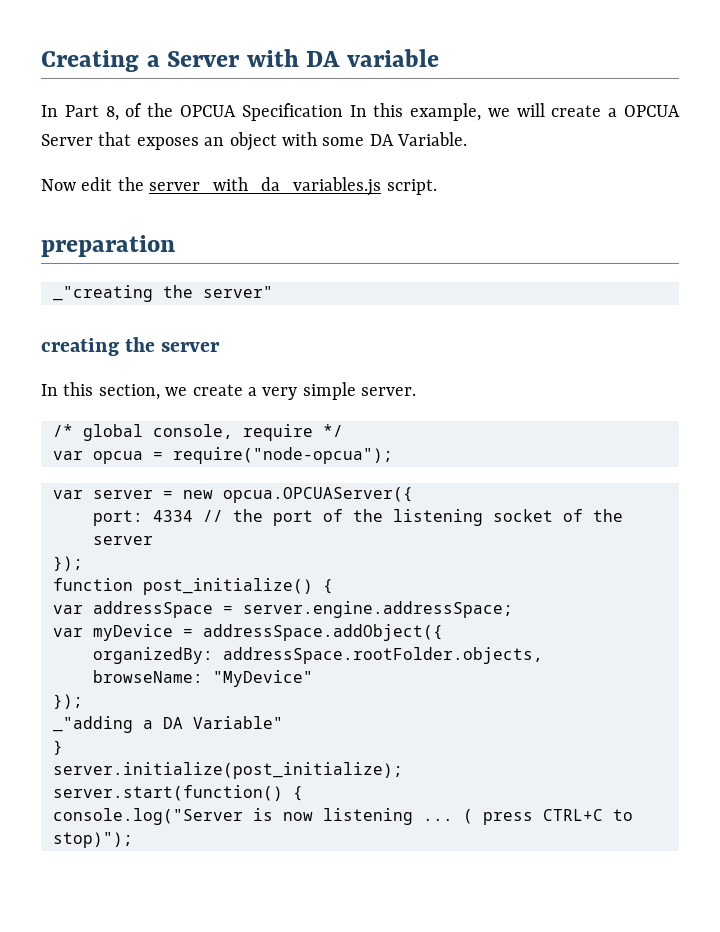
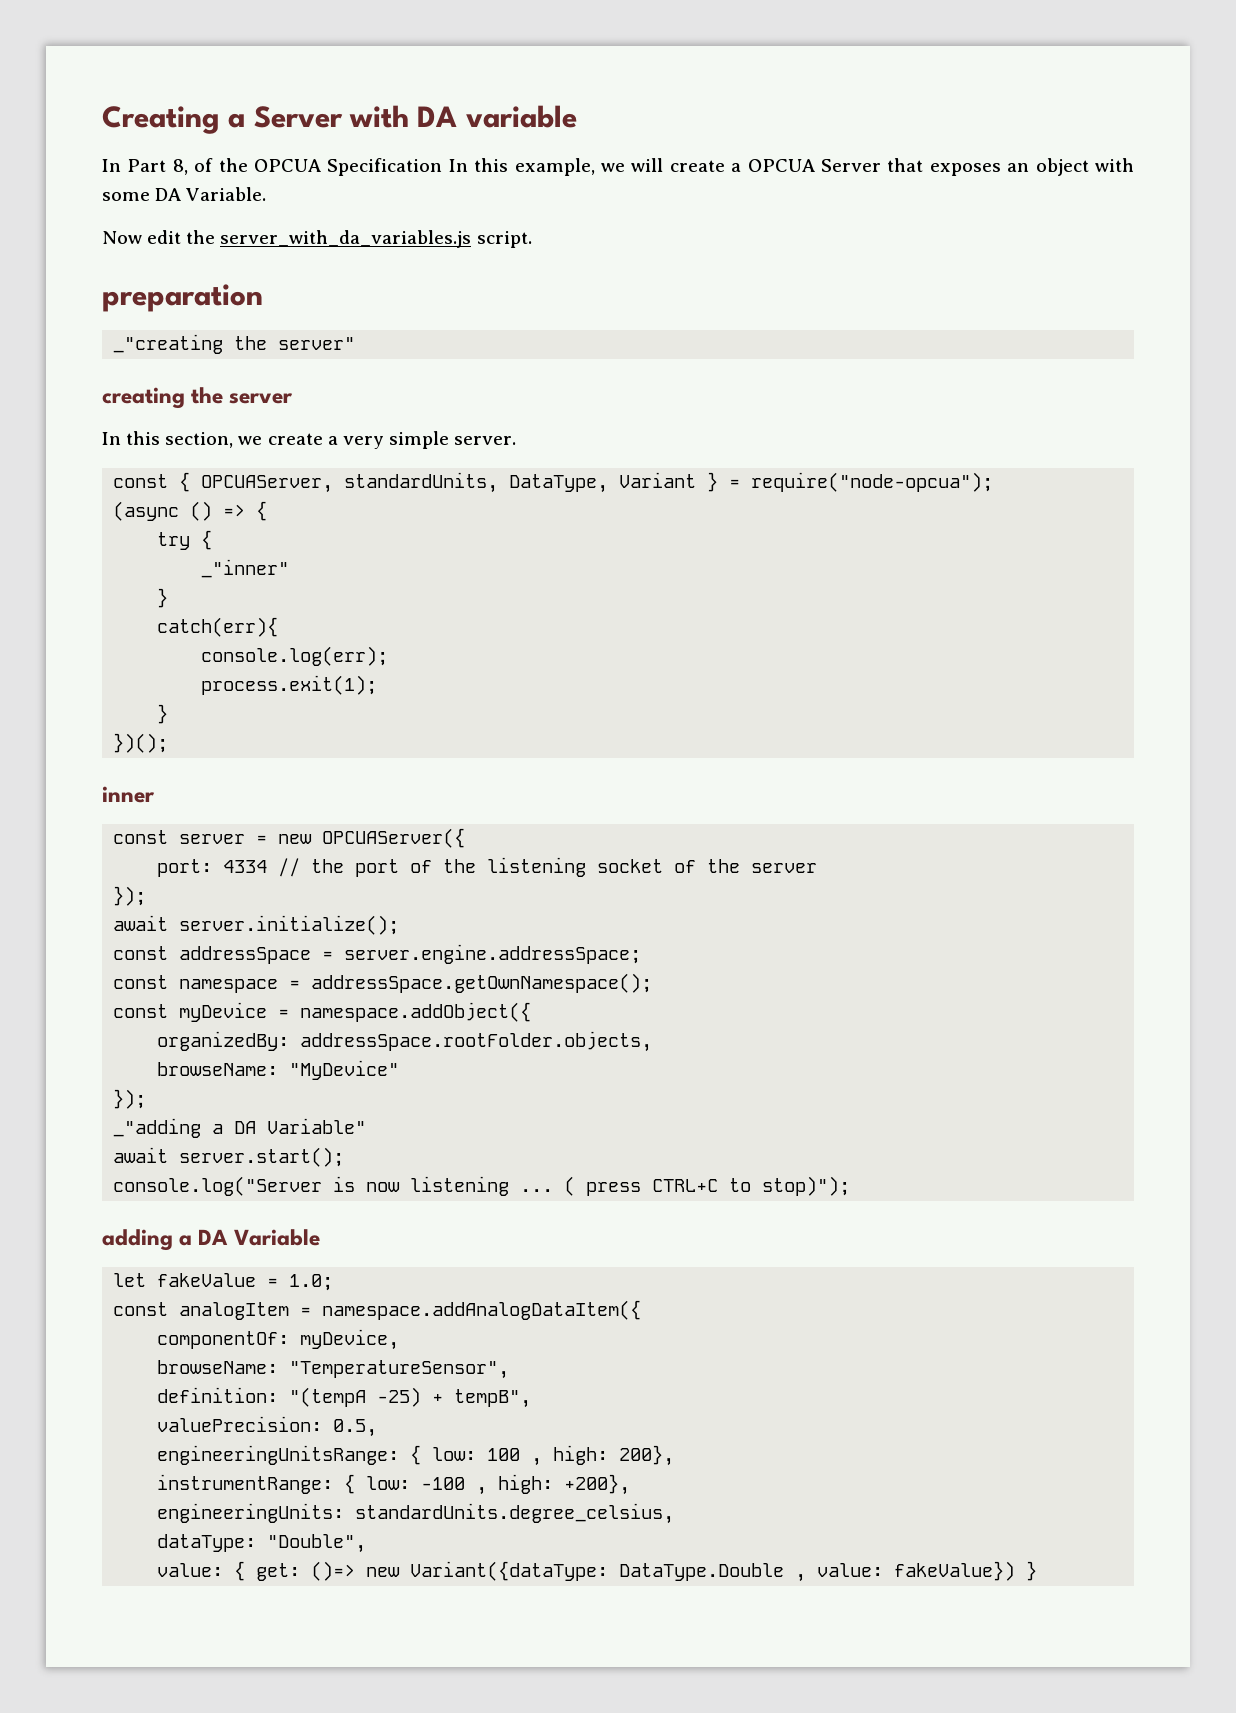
[53,424,343,441] [53,447,393,464] [53,490,83,499] /* global console, require */ // var opcua = require("node-opcua"); // var -> [113,472,994,493] [113,501,268,521] [157,530,213,550] [201,559,290,578] [157,588,169,608] [157,617,279,637] [201,646,389,666] [201,675,378,695] [157,704,169,724] [113,733,169,753] [102,786,155,803] [113,830,169,844] const { OPCUAServer, standardUnits, DataType, Variant } = require("node-opcua"); // (async () => { // try { // _"inner" // } // catch(err){ // console.log(err); // process.exit(1); // } // })(); // inner // const
[223,487,413,503] opcua.OPCUAServer({ -> [322,828,466,848] OPCUAServer({
[53,578,333,595] [53,605,83,614] function post_initialize() { // var -> [113,915,400,935] [113,946,169,960] await server.initialize(); // const
[53,628,83,637] var -> [113,973,653,993] [113,1004,169,1018] const namespace = addressSpace.getOwnNamespace(); // const
[203,624,443,641] addressSpace.addObject({ -> [300,1002,532,1022] namespace.addObject({
[53,740,63,755] [53,762,403,779] [53,785,303,801] } // server.initialize(post_initialize); // server.start(function() { -> [113,1147,345,1167] await server.start();
(133, 840) none -> [102,1229,320,1251] [113,1273,334,1291] [113,1300,642,1320] [157,1329,400,1350] [157,1360,510,1379] [157,1387,532,1408] [157,1416,378,1437] [157,1445,675,1466] [157,1474,631,1495] [157,1503,675,1524] [157,1534,367,1553] [157,1561,1038,1582] // adding a DA Variable // let fakeValue = 1.0; // const analogItem = namespace.addAnalogDataItem({ // componentOf: myDevice, // browseName: "TemperatureSensor", // definition: "(tempA -25) + tempB", // valuePrecision: 0.5, // engineeringUnitsRange: { low: 100 , high: 200}, // instrumentRange: { low: -100 , high: +200}, // engineeringUnits: standardUnits.degree_celsius, // dataType: "Double", // value: { get: ()=> new Variant({dataType: DataType.Double , value: fakeValue}) }

